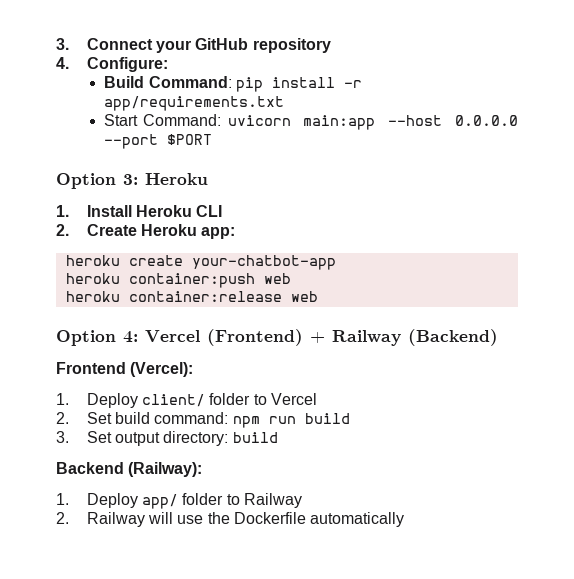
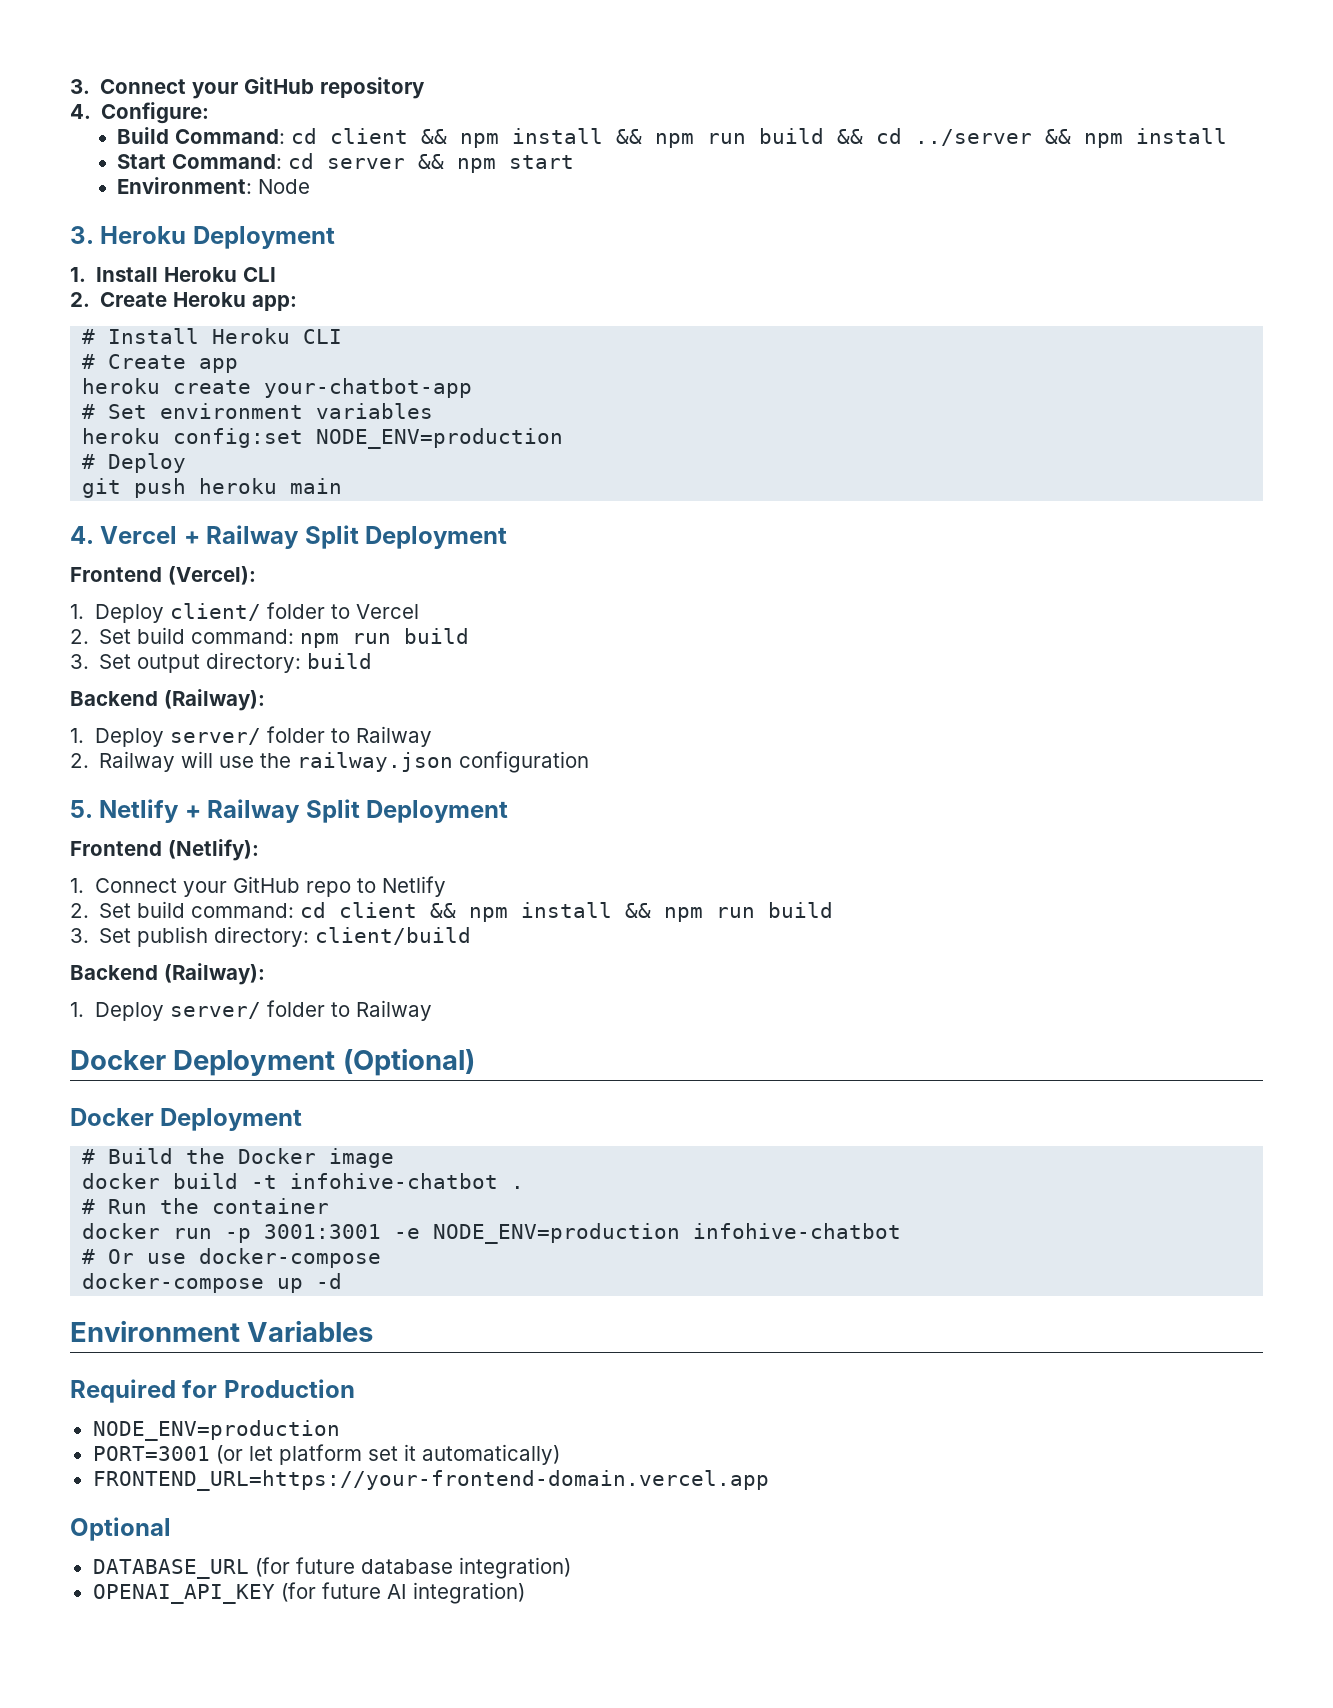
[235,77,362,92] [104,96,285,111] [104,114,518,130] [104,134,213,149] [56,173,208,189] pip install -r app/requirements.txt // Start Command: uvicorn main:app --host 0.0.0.0 --port $PORT // Option 3: Heroku -> [291,128,1228,148] [117,153,575,173] [117,177,311,194] [70,226,335,249] cd client && npm install && npm run build && cd ../server && npm install // Start Command: cd server && npm start // Environment: Node // 3. Heroku Deployment
[65,255,336,270] [65,273,291,288] [65,291,318,302] [56,329,498,346] heroku create your-chatbot-app // heroku container:push web // heroku container:release web // Option 4: Vercel (Frontend) + Railway (Backend) -> [82,328,343,344] [82,354,239,373] [82,378,473,398] [82,403,434,419] [82,428,564,449] [82,453,187,473] [82,478,343,498] [70,525,508,549] # Install Heroku CLI // # Create app // heroku create your-chatbot-app // # Set environment variables // heroku config:set NODE_ENV=production // # Deploy // git push heroku main // 4. Vercel + Railway Split Deployment
[141,494,178,509] app/ -> [169,728,261,745] server/
[233,512,405,527] Dockerfile automatically -> [297,751,590,773] [70,799,509,823] [70,839,259,861] [70,876,446,897] [70,901,834,922] [70,926,472,947] [70,963,265,985] [70,1000,432,1021] [70,1048,475,1076] [70,1108,303,1131] [82,1148,395,1168] [82,1173,525,1189] [82,1198,330,1214] [82,1223,902,1244] [82,1248,382,1268] [82,1273,343,1293] [70,1320,374,1342] [70,1379,355,1403] [92,1420,340,1441] [92,1444,560,1465] [92,1470,769,1491] [70,1517,171,1541] [92,1557,571,1579] [92,1582,525,1604] railway.json configuration // 5. Netlify + Railway Split Deployment // Frontend (Netlify): // 1. Connect your GitHub repo to Netlify // 2. Set build command: cd client && npm install && npm run build // 3. Set publish directory: client/build // Backend (Railway): // 1. Deploy server/ folder to Railway // Docker Deployment (Optional) // Docker Deployment // # Build the Docker image // docker build -t infohive-chatbot . // # Run the container // docker run -p 3001:3001 -e NODE_ENV=production infohive-chatbot // # Or use docker-compose // docker-compose up -d // Environment Variables // Required for Production // NODE_ENV=production // PORT=3001 (or let platform set it automatically) // FRONTEND_URL=https://your-frontend-domain.vercel.app // Optional // DATABASE_URL (for future database integration) // OPENAI_API_KEY (for future AI integration)

